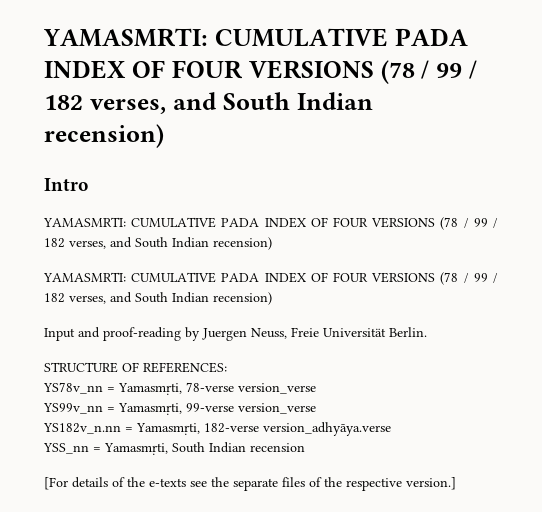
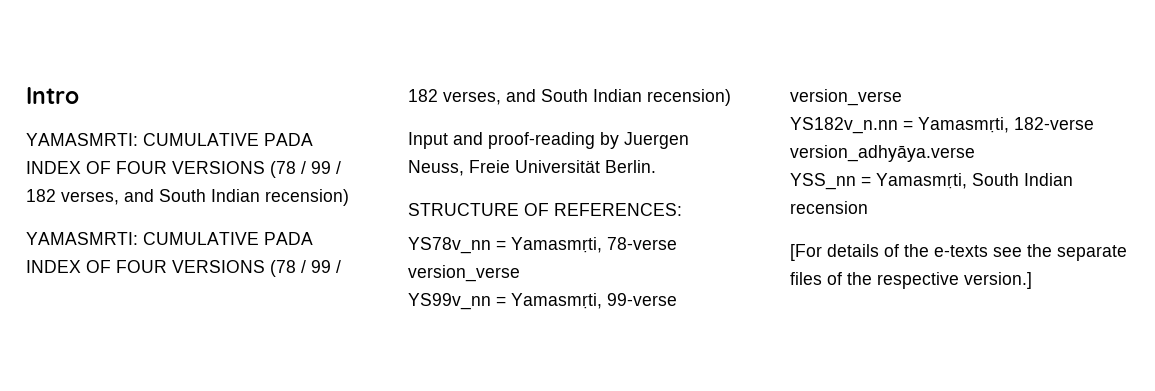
[43,28,468,47] [44,60,478,84] [44,92,373,114] [44,124,164,148] YAMASMRTI: CUMULATIVE PADA INDEX OF FOUR VERSIONS (78 / 99 / 182 verses, and South Indian recension) // -> (26, 95) none

